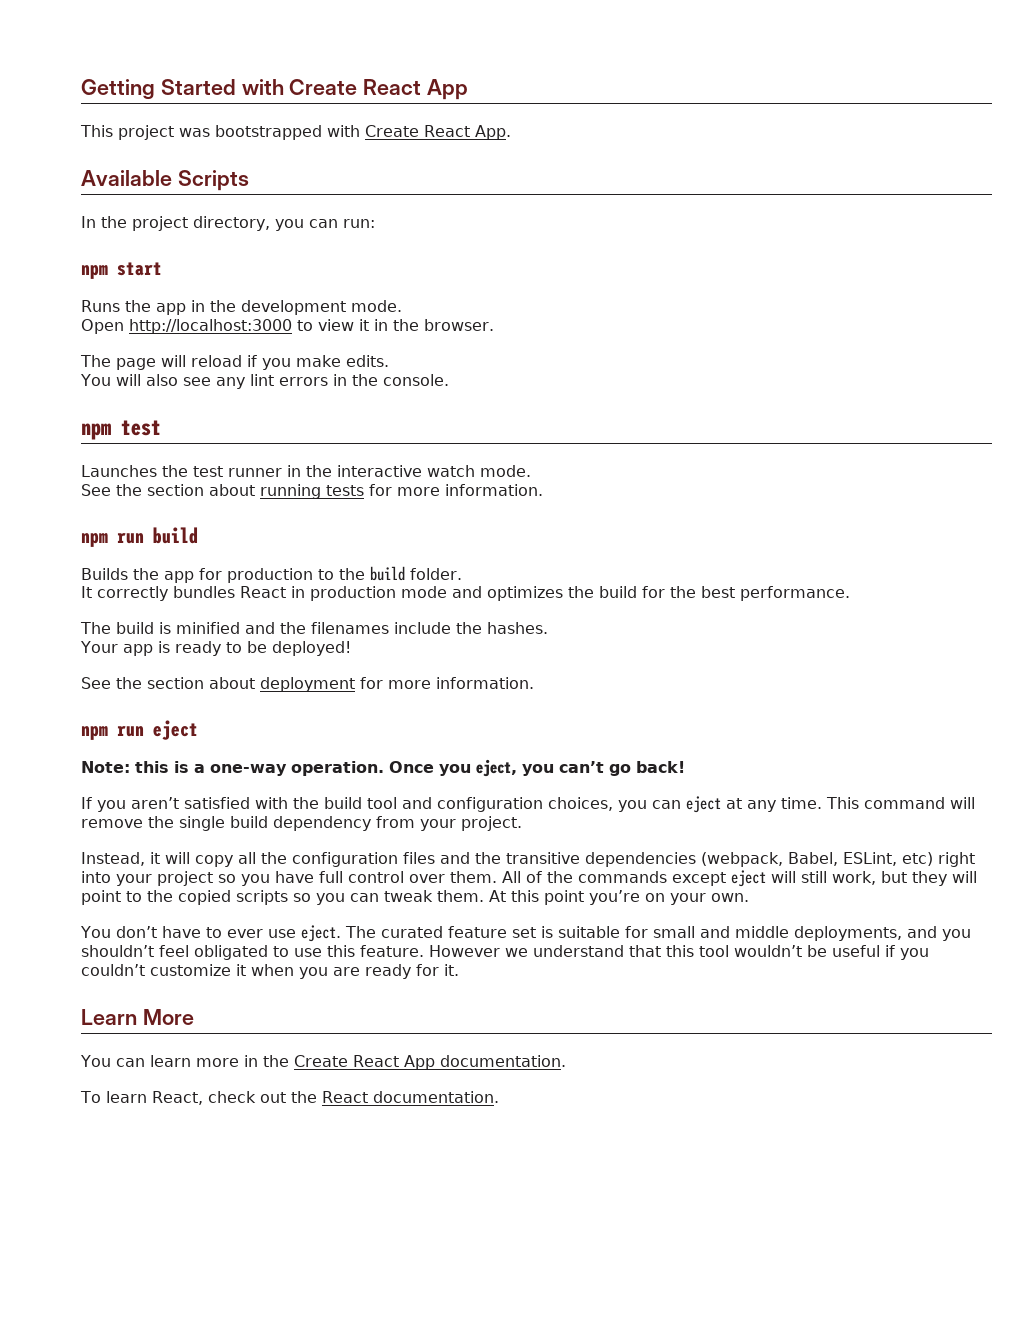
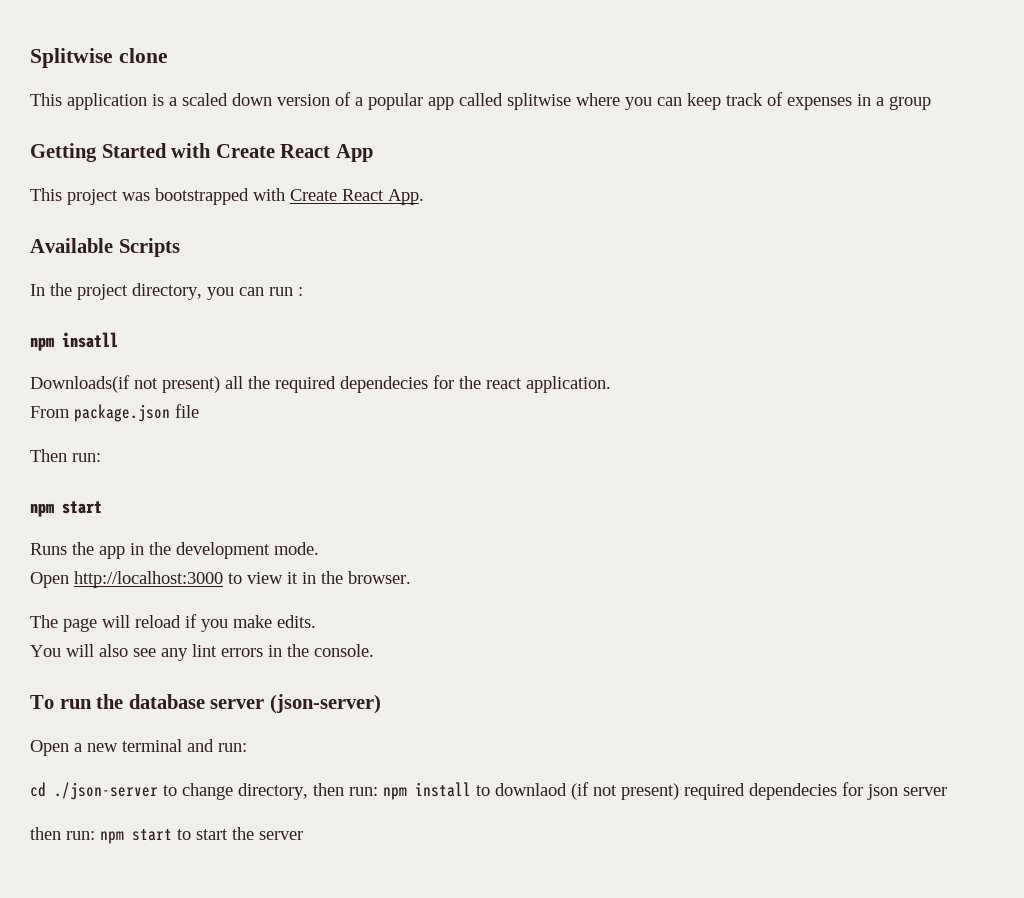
(81, 89) none -> [30,48,168,68] [30,92,931,110] Splitwise clone // This application is a scaled down version of a popular app called splitwise where you can keep track of expenses in a group //
(338, 223) none -> [269,287,303,296] [30,332,118,351] [30,375,611,393] [30,404,199,422] [30,449,67,462] run : // npm insatll // Downloads(if not present) all the required dependecies for the react application. // From package.json file // Then
[81,420,161,440] [81,465,531,477] [81,484,543,499] [81,527,198,547] [81,566,462,583] [81,586,850,601] [80,622,548,634] [80,641,351,656] [81,677,534,692] [81,720,198,740] [81,759,685,777] [81,796,975,813] [81,816,522,831] [81,852,975,867] [81,870,977,887] [81,890,749,905] [80,925,971,942] [81,945,929,960] [81,964,459,979] [81,1009,194,1025] [80,1055,566,1070] [80,1091,499,1105] npm test // Launches the test runner in the interactive watch mode. // See the section about running tests for more information. // npm run build // Builds the app for production to the build folder. // It correctly bundles React in production mode and optimizes the build for the best performance. // The build is minified and the filenames include the hashes. // Your app is ready to be deployed! // See the section about deployment for more information. // npm run eject // Note: this is a one-way operation. Once you eject, you can’t go back! // If you aren’t satisfied with the build tool and configuration choices, you can eject at any time. This command will remove the single build dependency from your project. // Instead, it will copy all the configuration files and the transitive dependencies (webpack, Babel, ESLint, etc) right into your project so you have full control over them. All of the commands except eject will still work, but they will point to the copied scripts so you can tweak them. At this point you’re on your own. // You don’t have to ever use eject. The curated feature set is suitable for small and middle deployments, and you shouldn’t feel obligated to use this feature. However we understand that this tool wouldn’t be useful if you couldn’t customize it when you are ready for it. // Learn More // You can learn more in the Create React App documentation. // To learn React, check out the React documentation. -> [30,694,381,714] [30,739,247,756] [30,782,947,800] [30,827,303,844] To run the database server (json-server) // Open a new terminal and run: // cd ./json-server to change directory, then run: npm install to downlaod (if not present) required dependecies for json server // then run: npm start to start the server

